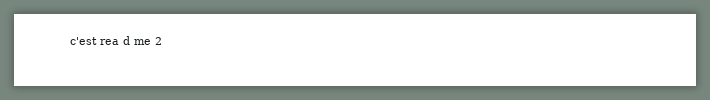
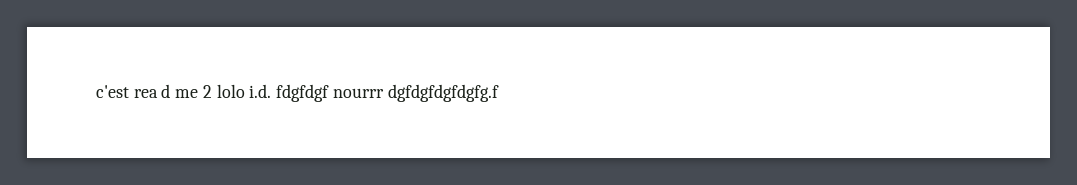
(162, 41) none -> [216,84,499,102] lolo i.d. fdgfdgf nourrr dgfdgfdgfdgfg.f

